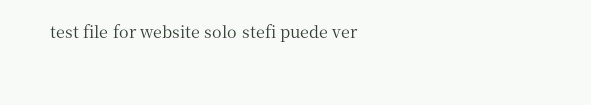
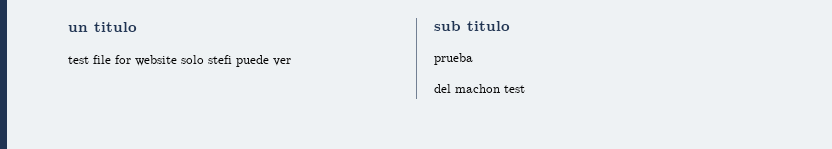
(50, 32) none -> [68,22,137,32] un titulo //
(359, 33) none -> [434,21,510,31] [434,53,473,65] [434,84,525,93] // sub titulo // prueba // del machon test

